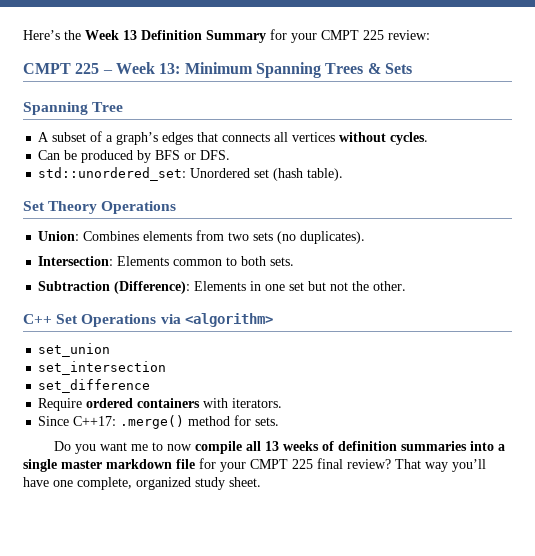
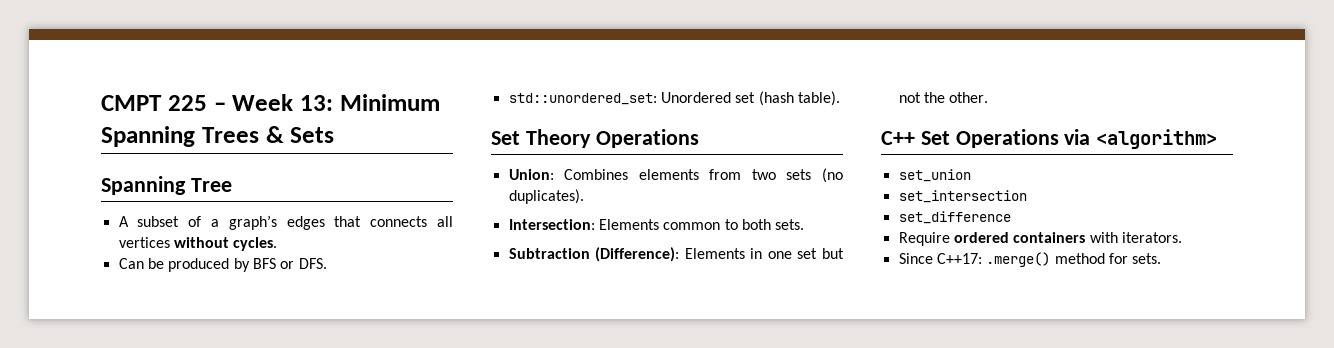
[23,29,430,43] Here’s the Week 13 Definition Summary for your CMPT 225 review: // -> (101, 103) none
[54,441,506,454] [23,458,486,472] [23,477,261,490] // Do you want me to now compile all 13 weeks of definition summaries into a single master markdown file for your CMPT 225 final review? That way you’ll have one complete, organized study sheet. -> (1162, 258) none

